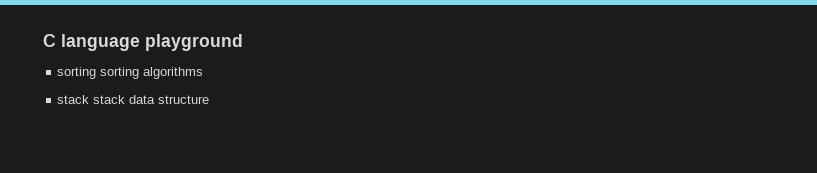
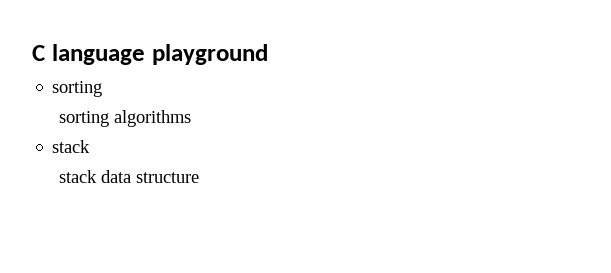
(97, 73) none -> (103, 89) //
(90, 99) none -> (91, 146) //

